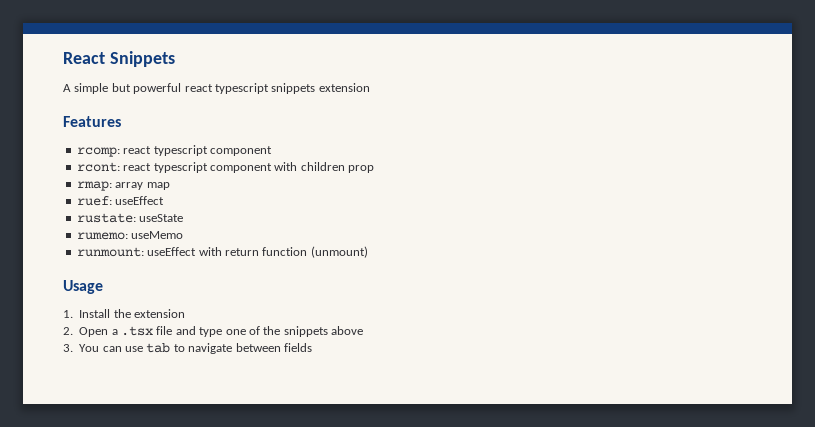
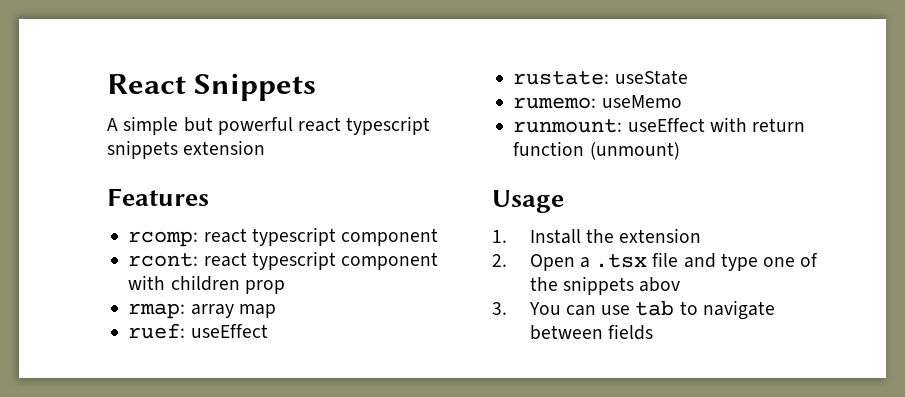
[331,326,363,335] above -> [639,277,681,292] abov

